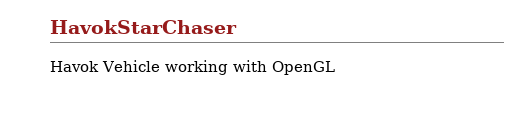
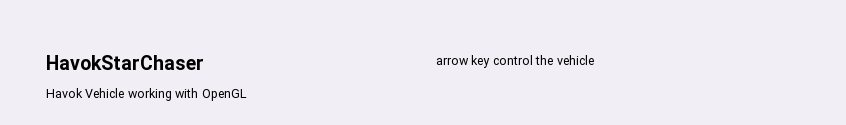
(335, 68) none -> [436,55,594,68] // arrow key control the vehicle

